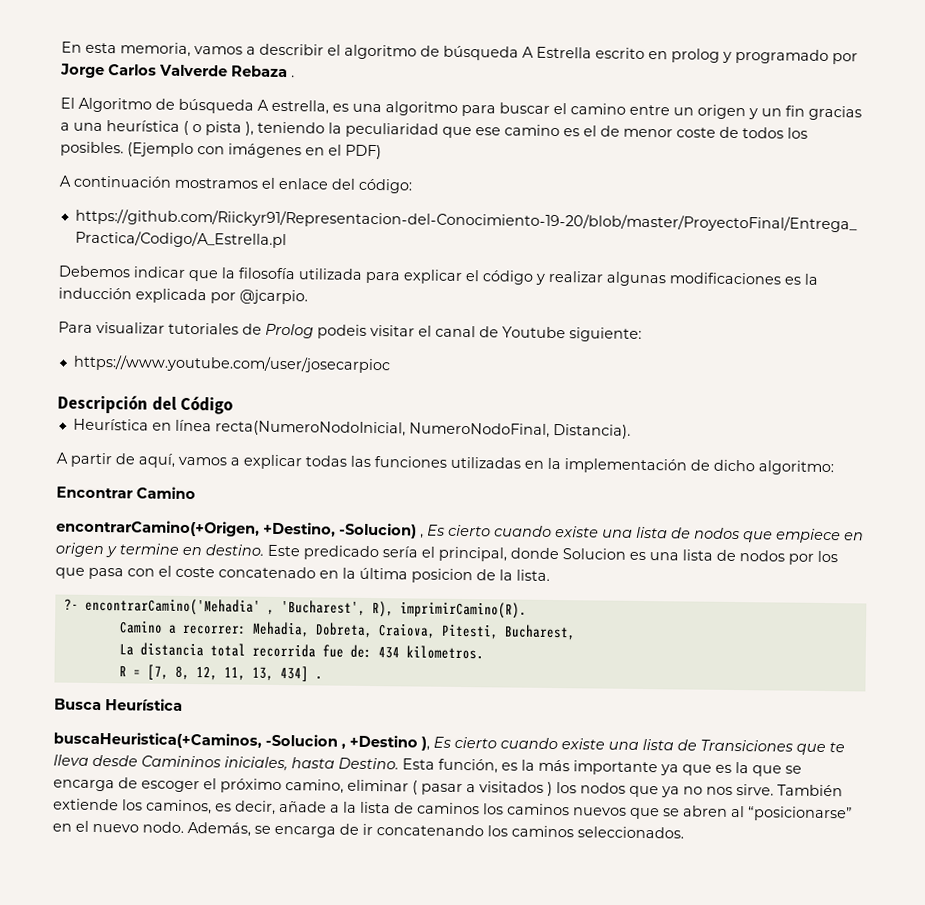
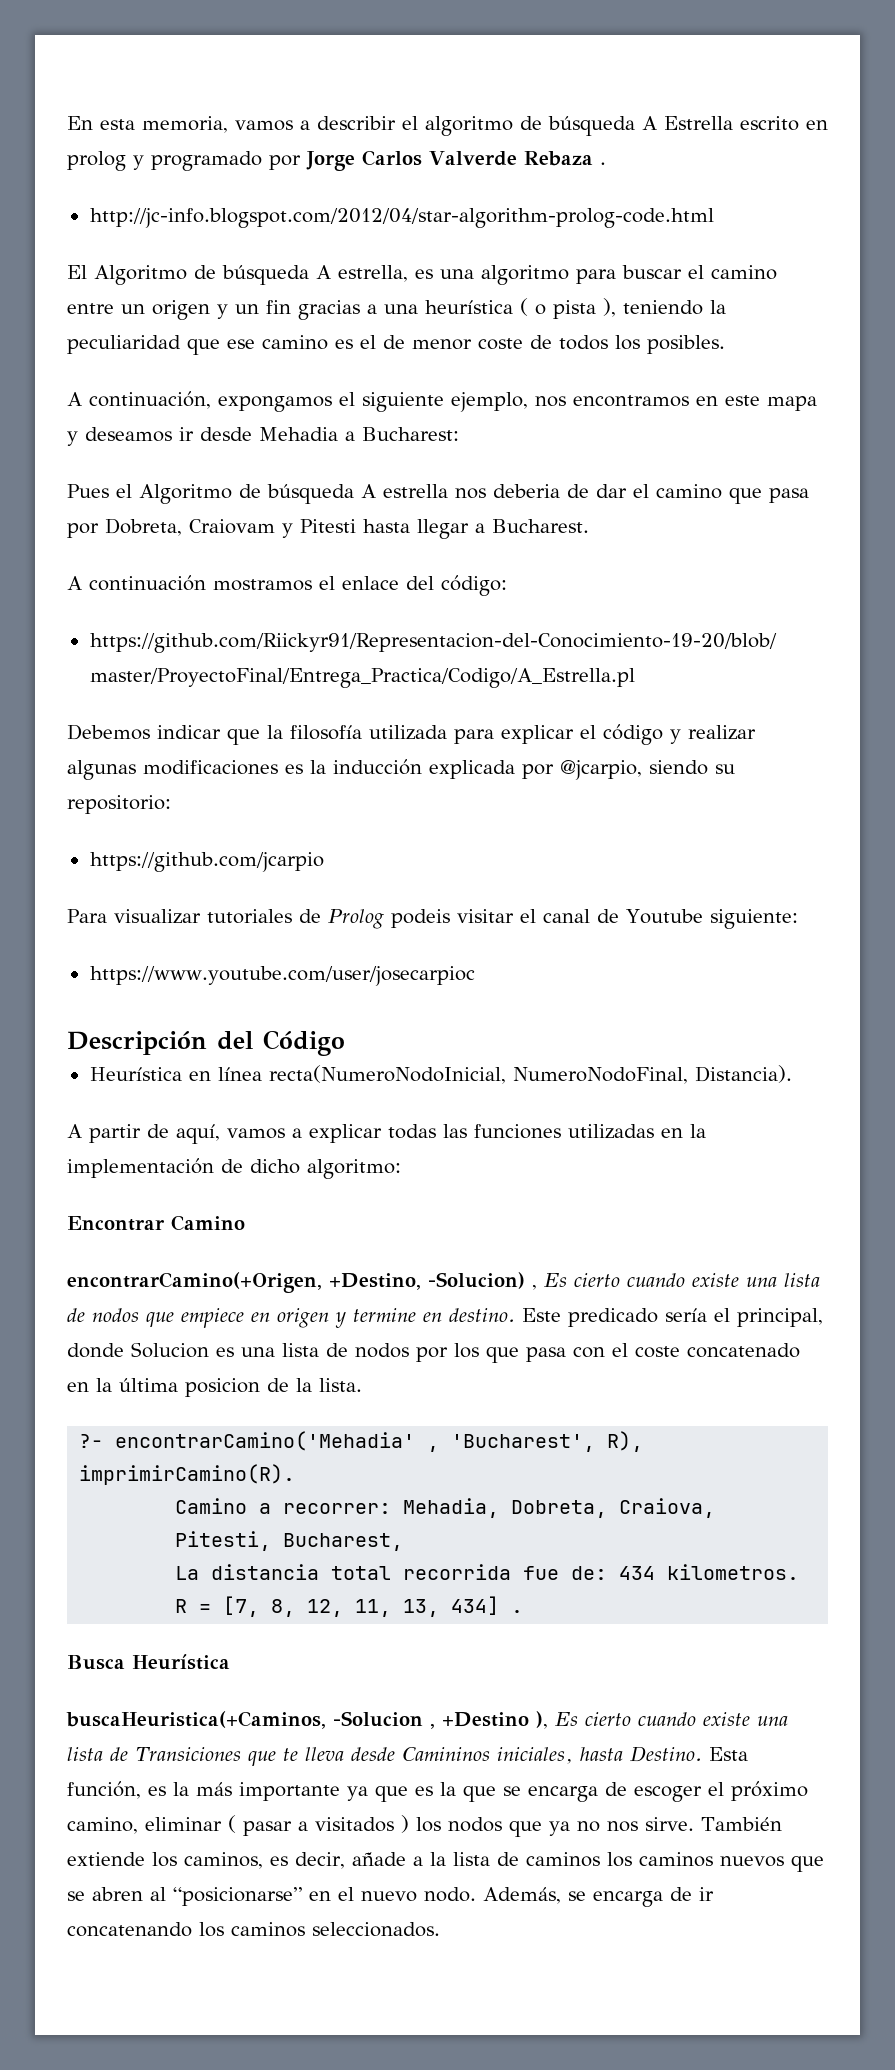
(295, 76) none -> [89,208,714,228] // http://jc-info.blogspot.com/2012/04/star-algorithm-prolog-code.html
[127,142,382,160] (Ejemplo con imágenes en el PDF) -> [67,391,817,412] [67,427,459,446] [67,484,809,504] [67,518,589,539] // A continuación, expongamos el siguiente ejemplo, nos encontramos en este mapa y deseamos ir desde Mehadia a Bucharest: // Pues el Algoritmo de búsqueda A estrella nos deberia de dar el camino que pasa por Dobreta, Craiovam y Pitesti hasta llegar a Bucharest.
[239,289,308,305] @jcarpio. -> [560,760,735,780] [67,795,171,814] [89,852,324,872] @jcarpio, siendo su repositorio: // https://github.com/jcarpio

